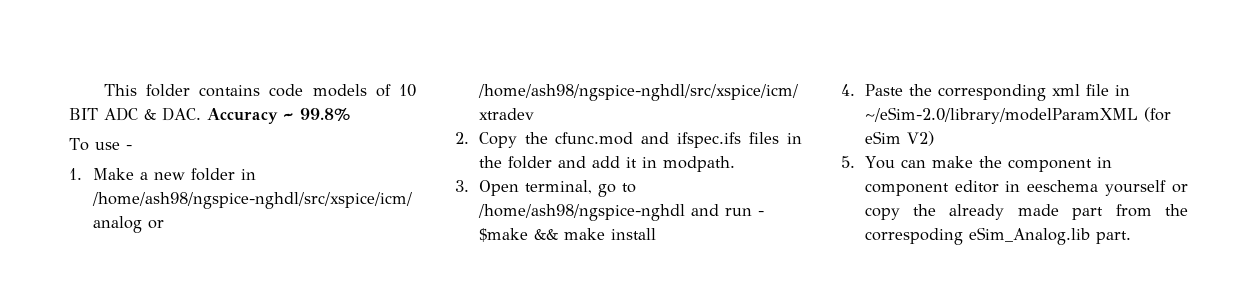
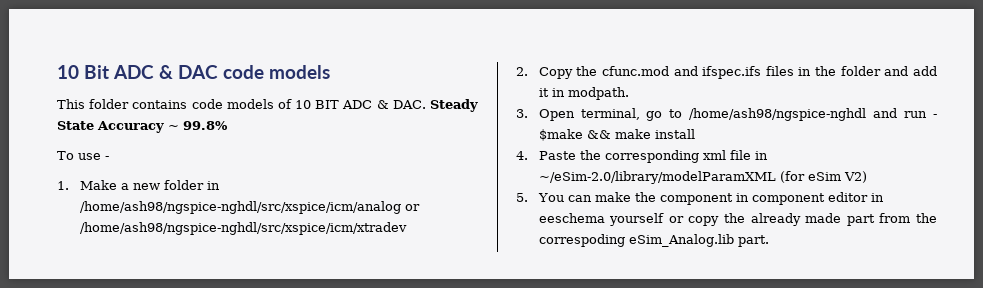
(103, 90) none -> [57,65,330,79] 10 Bit ADC & DAC code models //
(201, 114) none -> [430,99,479,112] [57,121,94,130] Steady State

